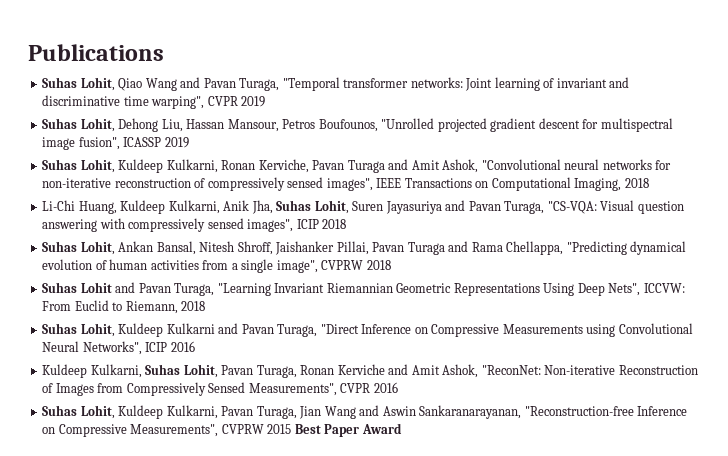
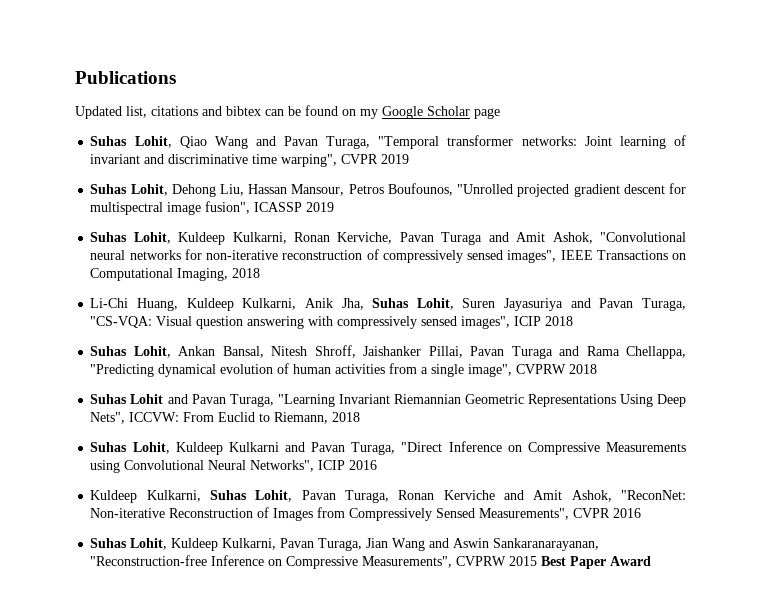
(164, 52) none -> [75,105,500,119] // Updated list, citations and bibtex can be found on my Google Scholar page

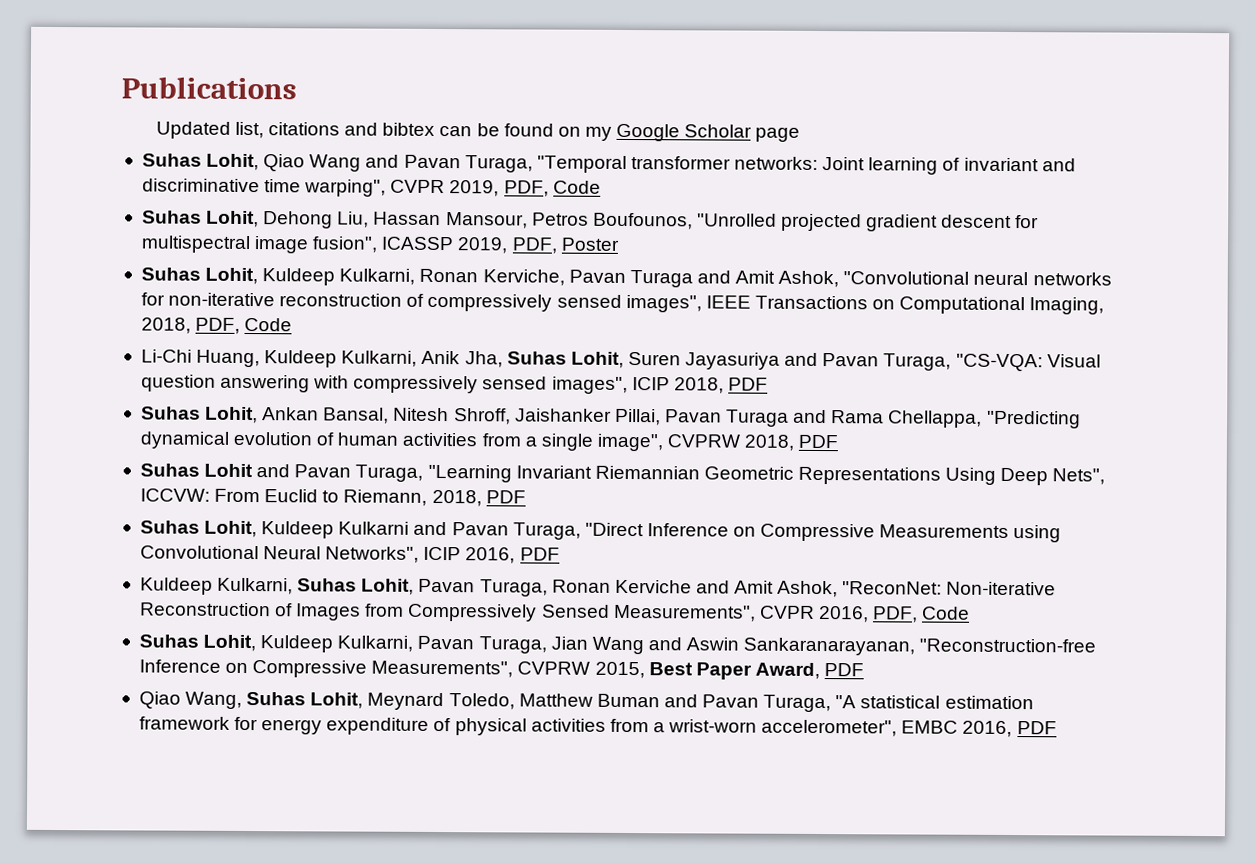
[381,154,410,164] 2019 -> [449,180,601,197] 2019, PDF, Code
[306,202,335,212] 2019 -> [457,237,620,254] 2019, PDF, Poster
[232,268,261,278] 2018 -> [140,317,293,334] 2018, PDF, Code
[545,316,574,326] 2018 -> [673,377,768,394] 2018, PDF
[569,364,598,374] 2018 -> [744,434,839,451] 2018, PDF
[332,412,361,422] 2018 -> [431,489,526,507] 2018, PDF
[349,460,378,470] 2016 -> [465,547,560,564] 2016, PDF
[613,508,642,518] 2016 -> [818,605,971,623] 2016, PDF, Code
[509,556,538,566] 2015 -> [594,661,645,679] 2015,
[610,556,652,566] Award -> [754,662,865,680] [138,691,1034,713] [138,716,1057,738] Award, PDF // Qiao Wang, Suhas Lohit, Meynard Toledo, Matthew Buman and Pavan Turaga, "A statistical estimation framework for energy expenditure of physical activities from a wrist-worn accelerometer", EMBC 2016, PDF

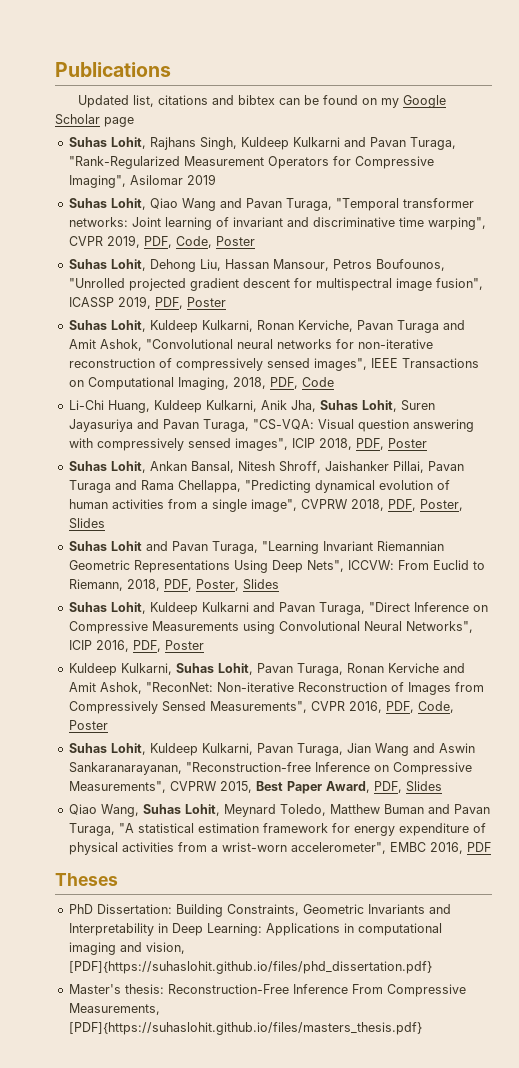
(801, 134) none -> [68,137,456,150] [68,156,434,169] [68,174,216,188] // Suhas Lohit, Rajhans Singh, Kuldeep Kulkarni and Pavan Turaga, "Rank-Regularized Measurement Operators for Compressive Imaging", Asilomar 2019
[552,180,601,194] Code -> [175,236,255,248] Code, Poster
[727,377,768,391] PDF -> [355,438,427,450] PDF, Poster
[798,434,839,449] PDF -> [387,499,463,511] [68,518,105,529] PDF, Poster, Slides
[485,490,526,504] PDF -> [163,579,279,591] PDF, Poster, Slides
[519,547,560,561] PDF -> [132,640,204,652] PDF, Poster
[922,606,971,620] Code -> [417,701,454,713] [68,720,108,730] Code, Poster
[824,663,865,677] PDF -> [373,781,442,793] PDF, Slides
(1057, 728) none -> [55,873,118,886] [68,904,451,917] [68,923,442,936] [68,942,185,955] [68,961,432,974] [68,984,466,997] [68,1003,160,1015] [68,1022,422,1035] // Theses // PhD Dissertation: Building Constraints, Geometric Invariants and Interpretability in Deep Learning: Applications in computational imaging and vision, [PDF]{https://suhaslohit.github.io/files/phd_dissertation.pdf} // Master's thesis: Reconstruction-Free Inference From Compressive Measurements, [PDF]{https://suhaslohit.github.io/files/masters_thesis.pdf}

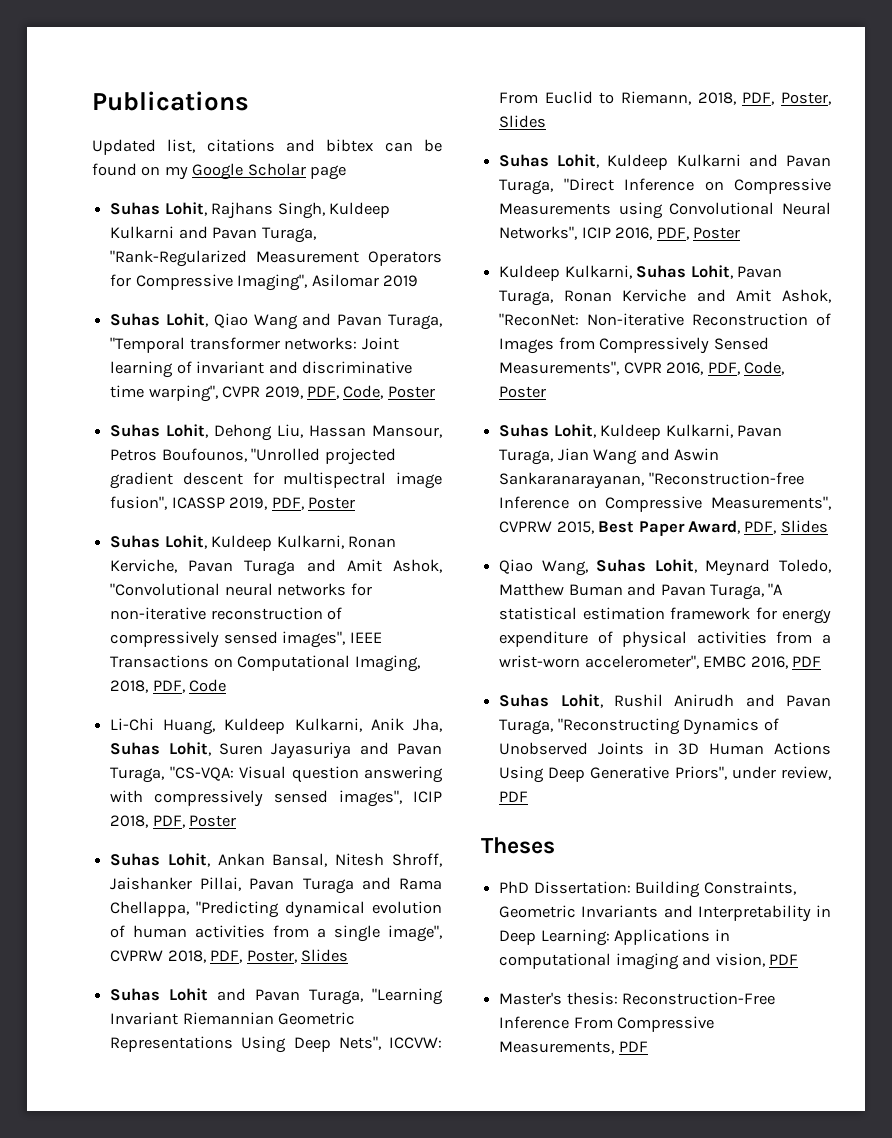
(491, 847) none -> [499,694,831,708] [499,718,779,735] [499,742,831,755] [499,766,831,783] [499,791,529,802] // Suhas Lohit, Rushil Anirudh and Pavan Turaga, "Reconstructing Dynamics of Unobserved Joints in 3D Human Actions Using Deep Generative Priors", under review, PDF
[68,961,432,974] [PDF]{https://suhaslohit.github.io/files/phd_dissertation.pdf} -> [768,954,798,965] PDF
[68,1022,422,1035] [PDF]{https://suhaslohit.github.io/files/masters_thesis.pdf} -> [618,1041,648,1052] PDF

